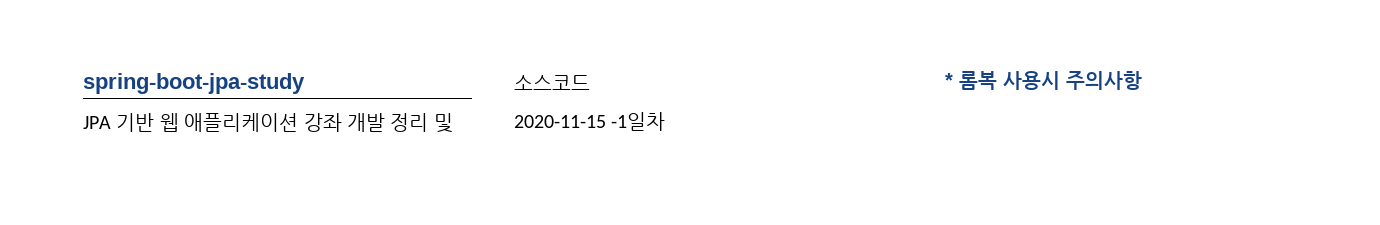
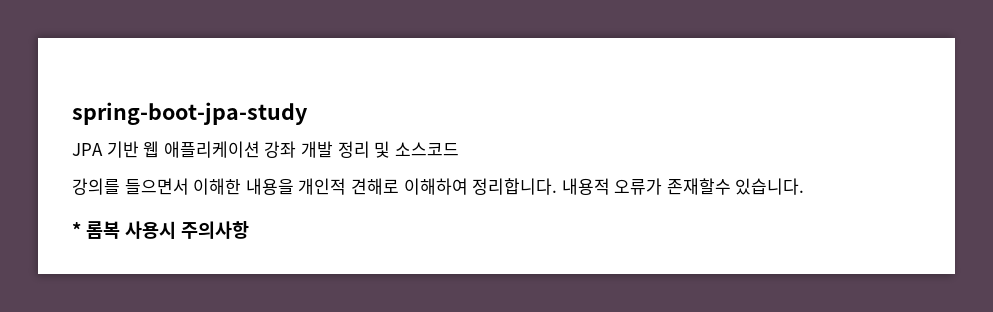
[514,112,666,131] 2020-11-15 -1일차 -> [72,178,805,195] 강의를 들으면서 이해한 내용을 개인적 견해로 이해하여 정리합니다. 내용적 오류가 존재할수 있습니다.

